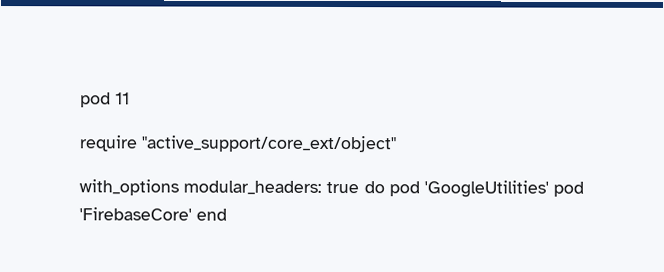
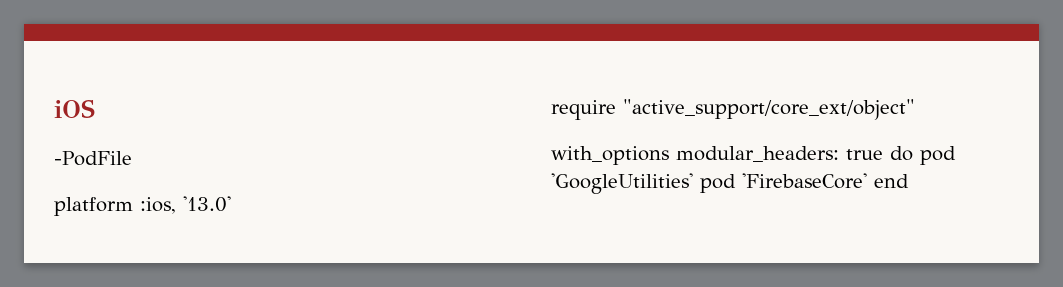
[80,92,130,108] pod 11 -> [54,99,95,118] [54,151,132,166] [54,196,231,216] iOS // -PodFile // platform :ios, '13.0'

